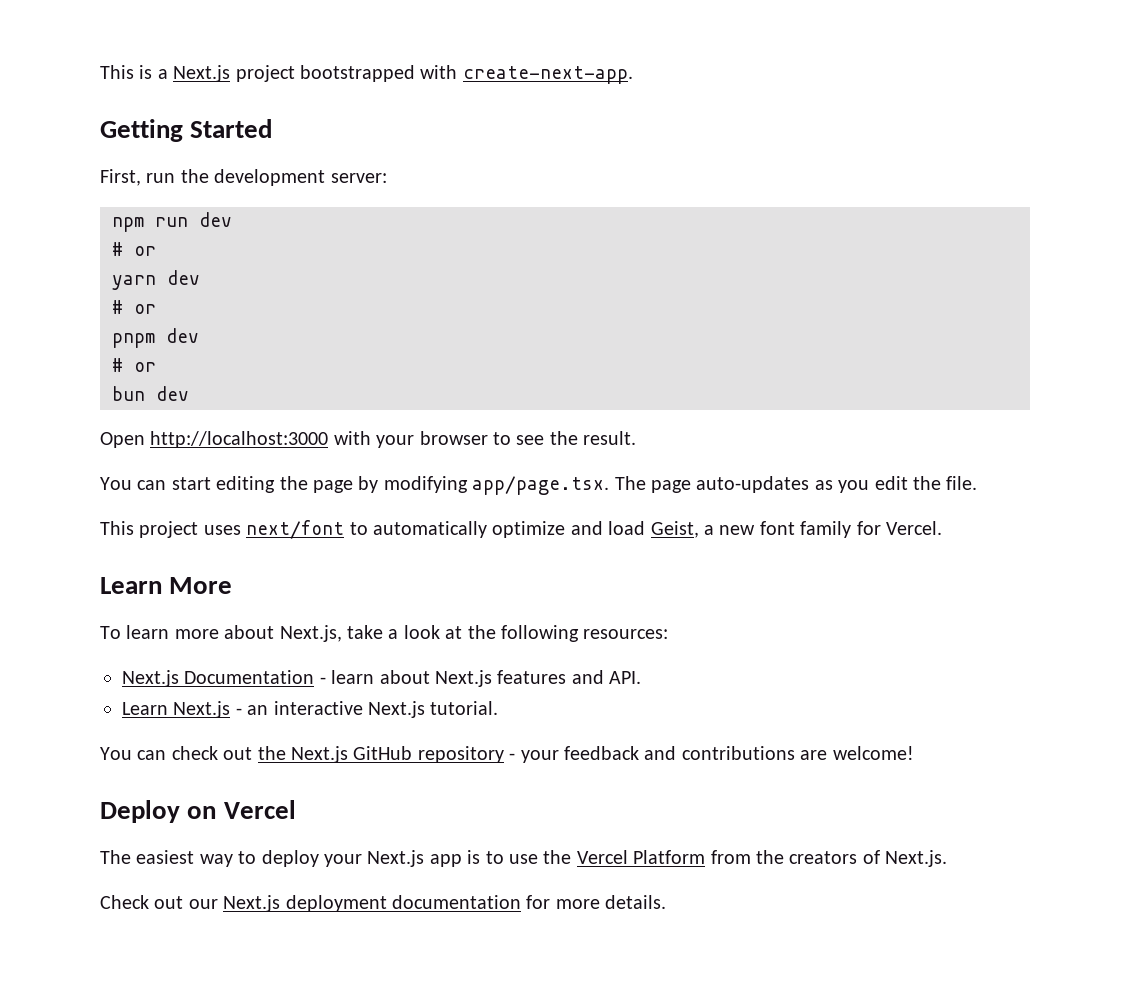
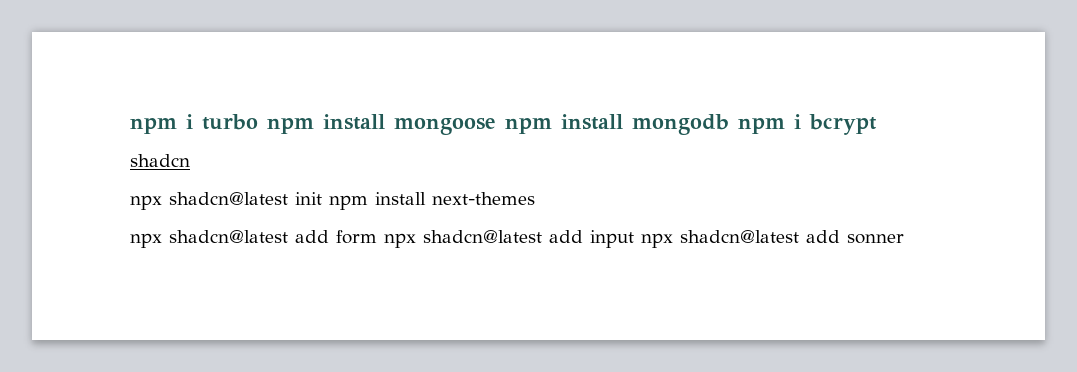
[100,65,633,84] [100,119,273,142] [100,169,387,186] [112,212,232,232] [112,242,156,256] [112,270,200,290] [112,300,156,314] [112,328,199,348] [112,358,156,372] [112,386,189,401] [100,431,637,448] [100,476,978,495] [100,520,942,539] [100,577,233,594] [100,625,669,642] [122,670,642,687] [122,701,499,718] [100,746,914,763] [100,800,296,823] [100,850,948,867] [100,895,667,912] This is a Next.js project bootstrapped with create-next-app. // Getting Started // First, run the development server: // npm run dev // # or // yarn dev // # or // pnpm dev // # or // bun dev // Open http://localhost:3000 with your browser to see the result. // You can start editing the page by modifying app/page.tsx. The page auto-updates as you edit the file. // This project uses next/font to automatically optimize and load Geist, a new font family for Vercel. // Learn More // To learn more about Next.js, take a look at the following resources: // Next.js Documentation - learn about Next.js features and API. // Learn Next.js - an interactive Next.js tutorial. // You can check out the Next.js GitHub repository - your feedback and contributions are welcome! // Deploy on Vercel // The easiest way to deploy your Next.js app is to use the Vercel Platform from the creators of Next.js. // Check out our Next.js deployment documentation for more details. -> [130,114,877,135] [130,154,190,167] [130,192,535,210] [130,230,904,248] npm i turbo npm install mongoose npm install mongodb npm i bcrypt // shadcn // npx shadcn@latest init npm install next-themes // npx shadcn@latest add form npx shadcn@latest add input npx shadcn@latest add sonner

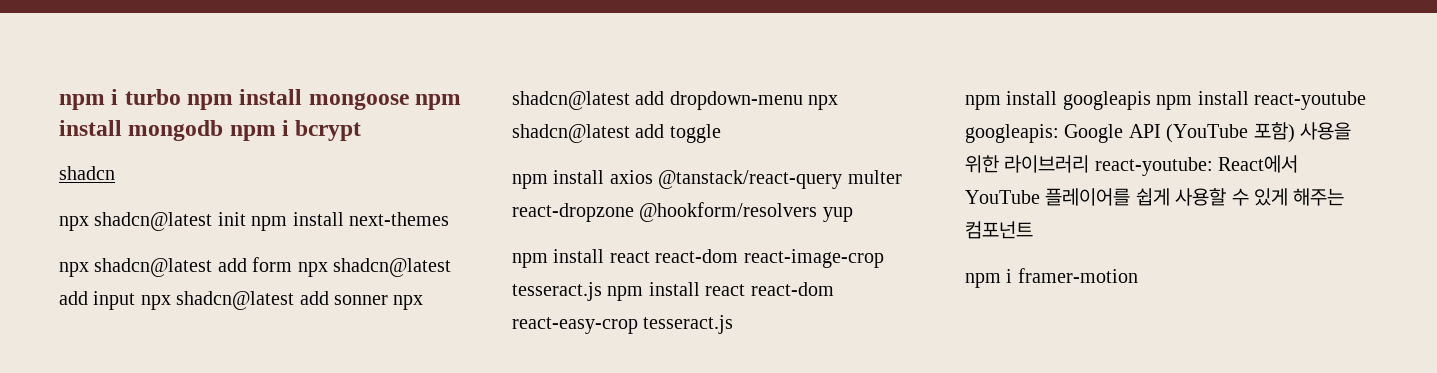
(904, 239) none -> [393,295,424,310] [512,91,839,110] [512,124,721,143] [512,170,902,189] [512,202,853,222] [512,249,884,268] [512,282,834,301] [512,315,734,334] [965,91,1366,110] [965,122,1351,143] [965,155,1299,176] [965,188,1345,206] [965,221,1033,239] [965,268,1138,288] npx shadcn@latest add dropdown-menu npx shadcn@latest add toggle // npm install axios @tanstack/react-query multer react-dropzone @hookform/resolvers yup // npm install react react-dom react-image-crop tesseract.js npm install react react-dom react-easy-crop tesseract.js // npm install googleapis npm install react-youtube googleapis: Google API (YouTube 포함) 사용을 위한 라이브러리 react-youtube: React에서 YouTube 플레이어를 쉽게 사용할 수 있게 해주는 컴포넌트 // npm i framer-motion

